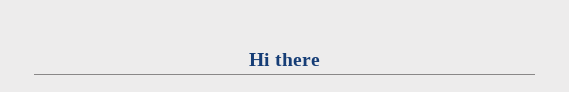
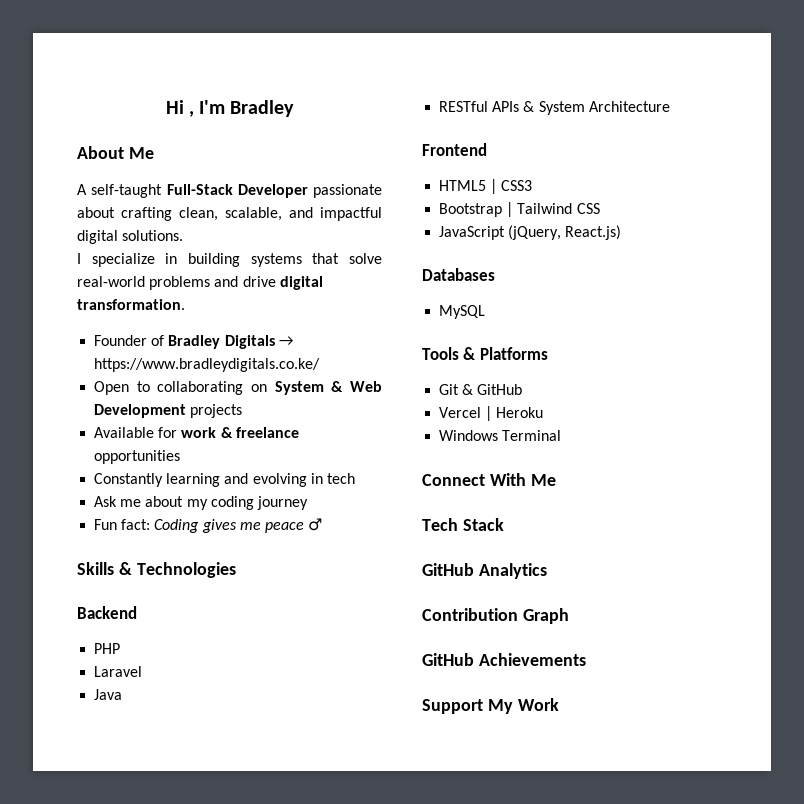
[274,53,320,66] there -> [188,100,295,117] [77,146,154,159] [77,184,382,198] [77,207,382,221] [77,230,184,244] [77,253,382,267] [77,276,323,290] [77,299,185,310] [94,335,293,349] [94,358,321,372] [94,381,382,395] [94,404,243,418] [94,427,299,438] [94,450,181,464] [94,473,355,487] [94,496,308,510] [94,518,323,533] [77,562,236,578] [77,606,137,619] [94,643,121,654] [94,666,143,677] [94,689,123,700] [439,101,670,115] [422,143,487,156] [439,179,533,194] [439,202,600,217] [439,225,622,240] [422,268,495,281] [439,305,486,319] [422,347,548,360] [439,384,523,395] [439,406,544,421] [439,430,562,441] [422,473,556,486] [422,518,504,531] [422,563,547,579] [422,608,569,624] [422,653,586,666] [422,698,559,714] , I'm Bradley // About Me // A self-taught Full-Stack Developer passionate about crafting clean, scalable, and impactful digital solutions. // I specialize in building systems that solve real-world problems and drive digital transformation. // Founder of Bradley Digitals → https://www.bradleydigitals.co.ke/ // Open to collaborating on System & Web Development projects // Available for work & freelance opportunities // Constantly learning and evolving in tech // Ask me about my coding journey // Fun fact: Coding gives me peace ♂ // Skills & Technologies // Backend // PHP // Laravel // Java // RESTful APIs & System Architecture // Frontend // HTML5 | CSS3 // Bootstrap | Tailwind CSS // JavaScript (jQuery, React.js) // Databases // MySQL // Tools & Platforms // Git & GitHub // Vercel | Heroku // Windows Terminal // Connect With Me // Tech Stack // GitHub Analytics // Contribution Graph // GitHub Achievements // Support My Work

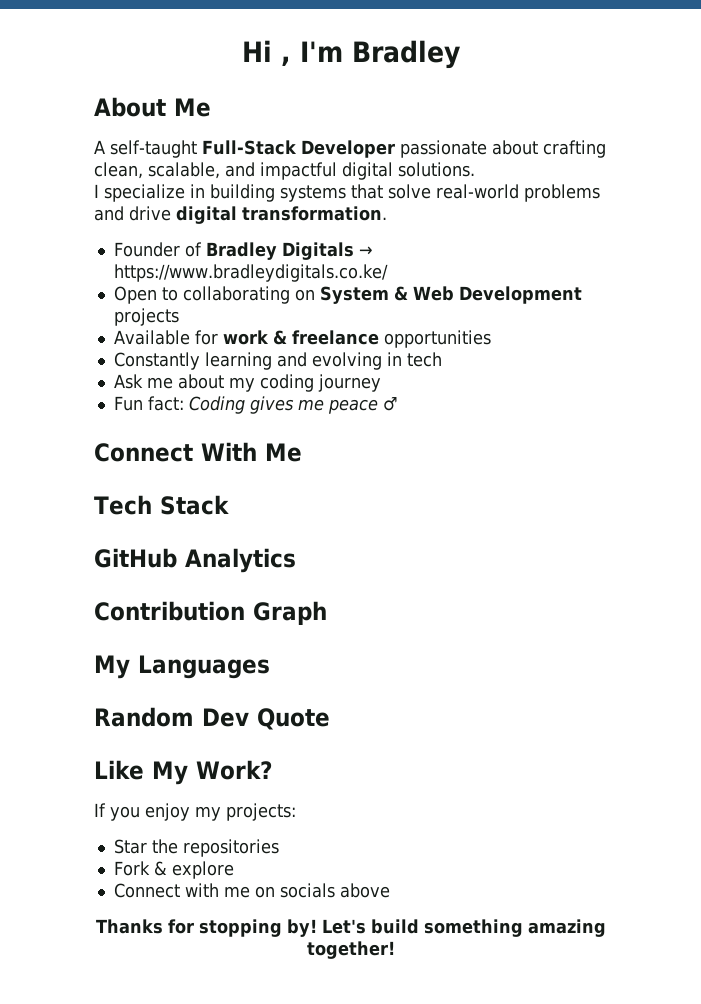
[77,562,236,578] [77,606,137,619] [94,643,121,654] [94,666,143,677] [94,689,123,700] [439,101,670,115] [422,143,487,156] [439,179,533,194] [439,202,600,217] [439,225,622,240] [422,268,495,281] [439,305,486,319] [422,347,548,360] [439,384,523,395] [439,406,544,421] [439,430,562,441] // Skills & Technologies // Backend // PHP // Laravel // Java // RESTful APIs & System Architecture // Frontend // HTML5 | CSS3 // Bootstrap | Tailwind CSS // JavaScript (jQuery, React.js) // Databases // MySQL // Tools & Platforms // Git & GitHub // Vercel | Heroku // Windows Terminal -> (398, 404) none
[422,653,586,666] [422,698,559,714] GitHub Achievements // Support My Work -> [94,655,270,679] [94,707,330,730] [94,760,273,785] [94,803,296,821] [113,839,279,857] [113,861,234,879] [113,883,390,898] [95,919,606,937] [306,941,395,959] My Languages // Random Dev Quote // Like My Work? // If you enjoy my projects: // Star the repositories // Fork & explore // Connect with me on socials above // Thanks for stopping by! Let's build something amazing together!

